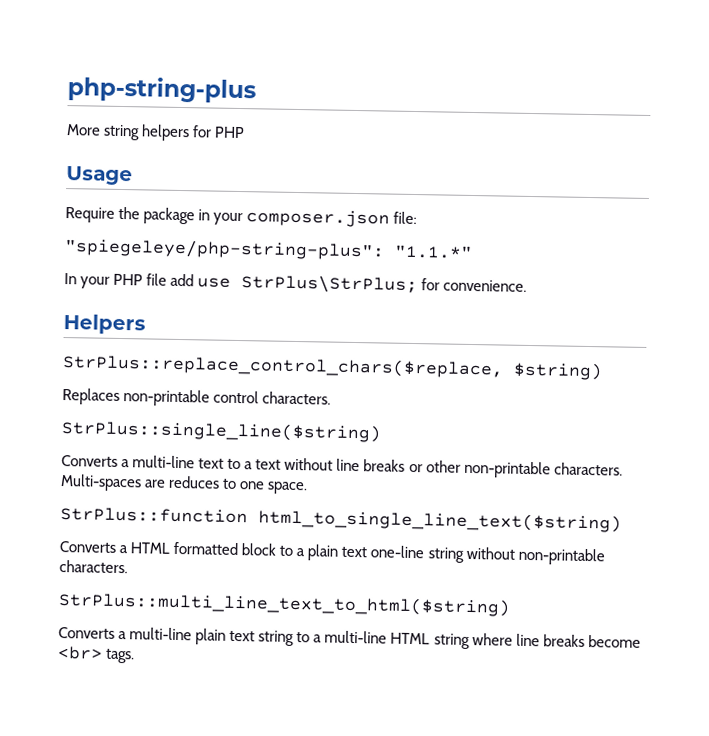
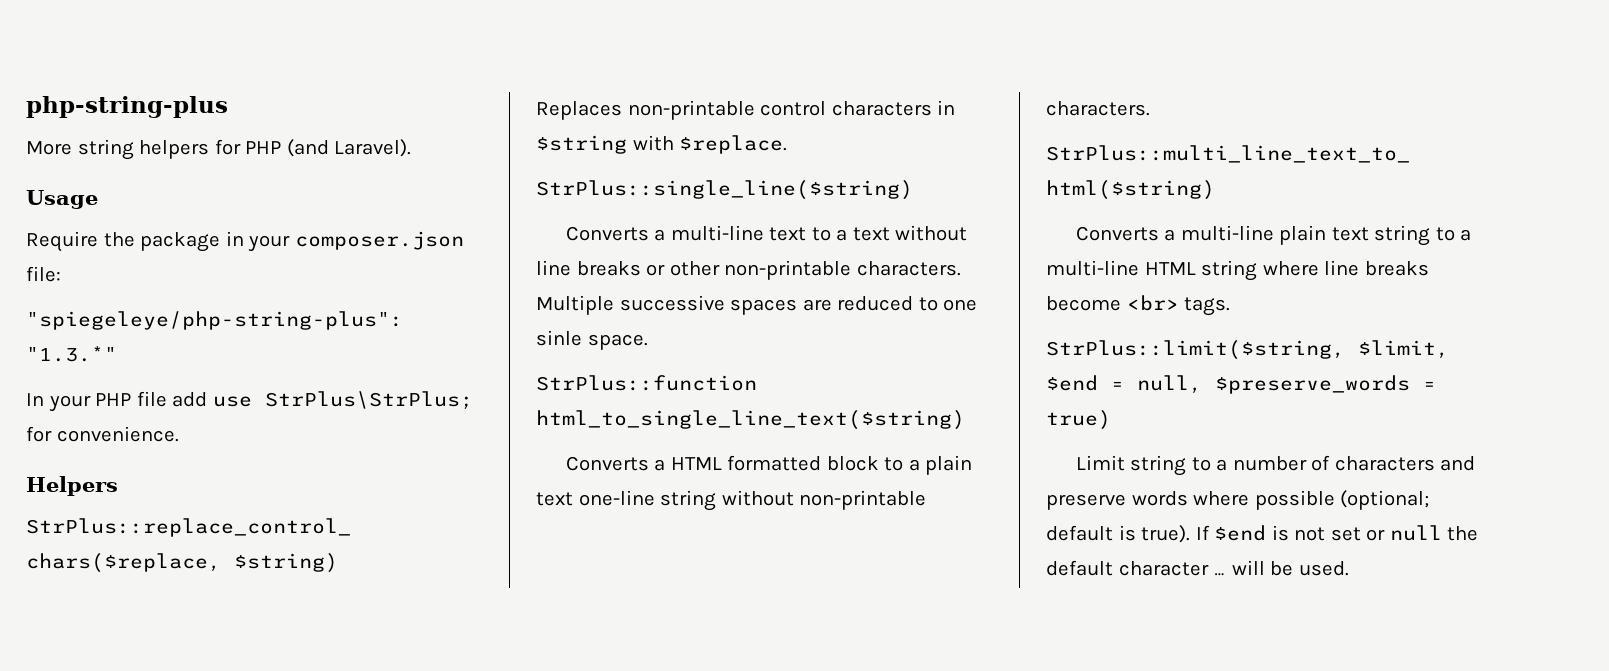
(246, 132) none -> [286,139,412,157] (and Laravel).
[394,244,473,259] "1.1.*" -> [26,346,117,362] "1.3.*"
[262,391,332,405] characters. -> [831,100,956,116] [536,135,788,154] characters in $string with $replace.
[60,473,221,492] Multi-spaces are reduces -> [536,295,914,315] Multiple successive spaces are reduced
(266, 485) none -> [536,330,582,346] sinle
(136, 656) none -> [1046,340,1449,360] [1046,375,1436,394] [1046,410,1111,430] [1075,455,1476,476] [1046,490,1430,510] [1046,525,1479,543] [1046,560,1349,576] // StrPlus::limit($string, $limit, $end = null, $preserve_words = true) // Limit string to a number of characters and preserve words where possible (optional; default is true). If $end is not set or null the default character … will be used.

